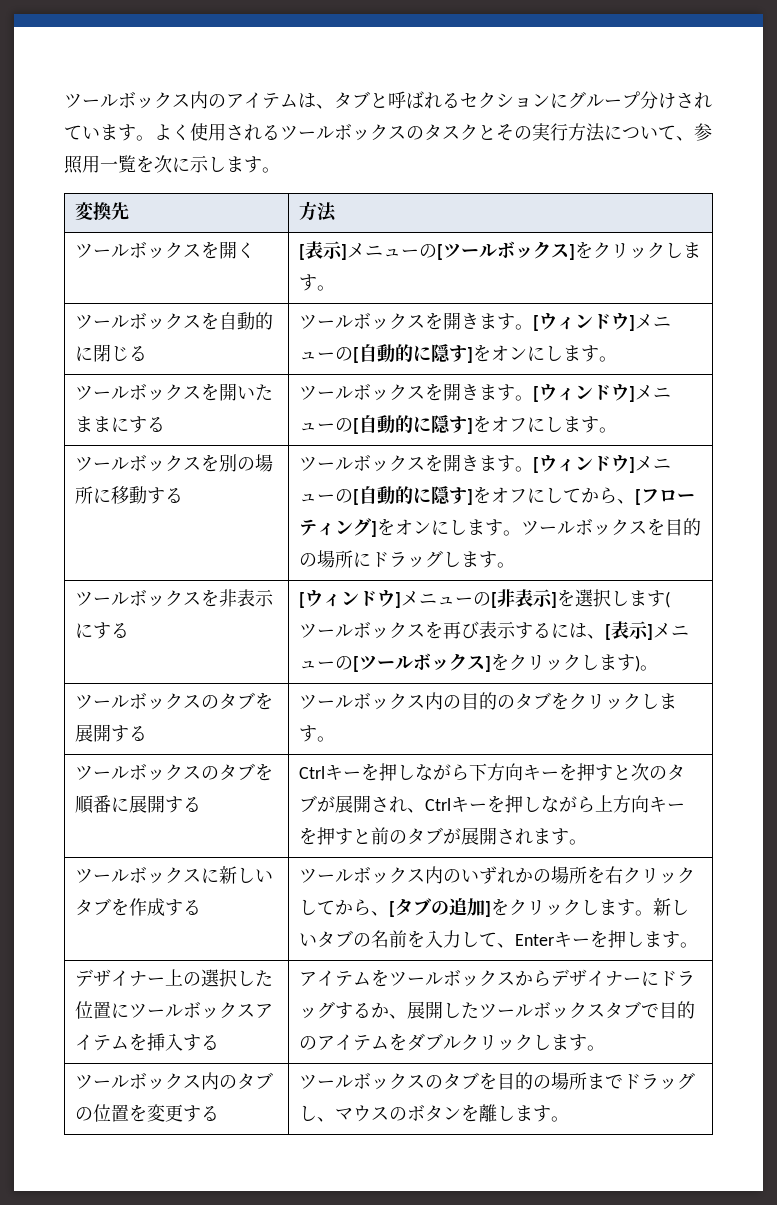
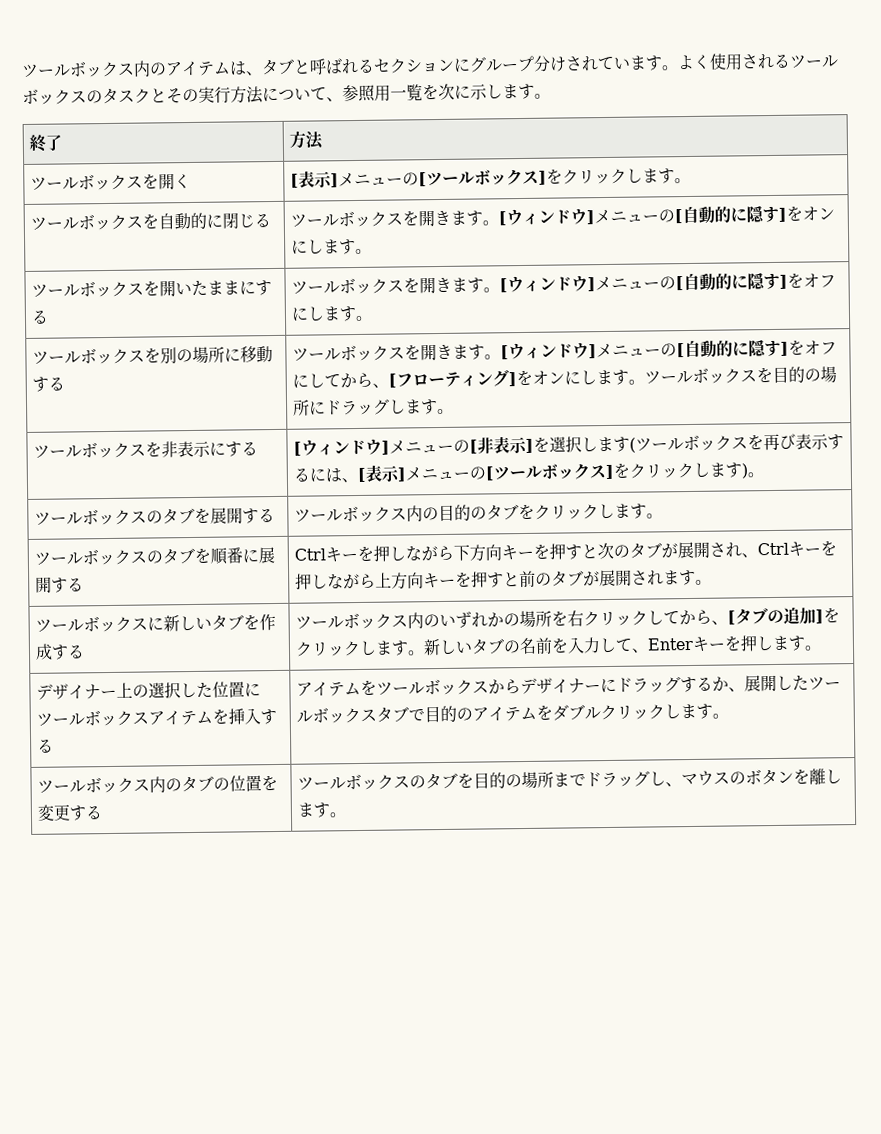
[74,202,129,220] 変換先 -> [29,134,63,152] 終了

